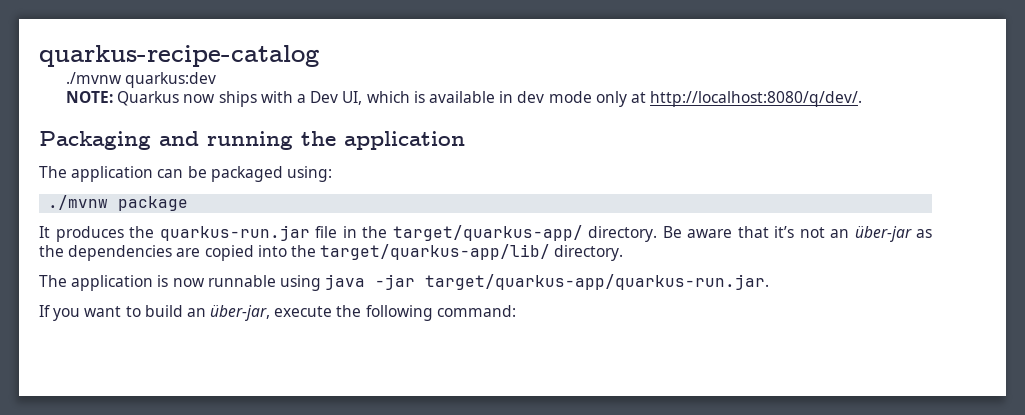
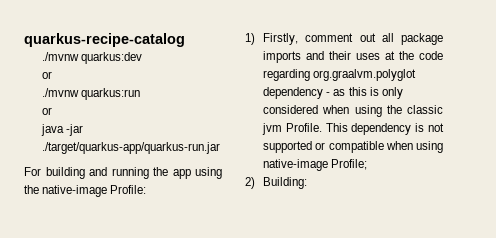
[66,91,863,107] [39,131,465,150] [39,166,332,182] [48,195,189,211] [39,225,932,242] [39,244,624,261] [39,274,770,291] [39,305,516,321] NOTE: Quarkus now ships with a Dev UI, which is available in dev mode only at http://localhost:8080/q/dev/. // Packaging and running the application // The application can be packaged using: // ./mvnw package // It produces the quarkus-run.jar file in the target/quarkus-app/ directory. Be aware that it’s not an über-jar as the dependencies are copied into the target/quarkus-app/lib/ directory. // The application is now runnable using java -jar target/quarkus-app/quarkus-run.jar. // If you want to build an über-jar, execute the following command: -> [42,71,53,79] [42,88,141,100] [42,107,53,115] [41,124,84,136] [42,142,221,154] [24,167,222,179] [24,185,147,197] [245,33,443,45] [263,51,443,63] [263,69,417,81] [263,87,403,99] [263,105,443,117] [262,123,444,135] [263,141,443,153] [263,159,368,171] [245,177,308,189] or // ./mvnw quarkus:run // or // java -jar ./target/quarkus-app/quarkus-run.jar // For building and running the app using the native-image Profile: // 1) Firstly, comment out all package imports and their uses at the code regarding org.graalvm.polyglot dependency - as this is only considered when using the classic jvm Profile. This dependency is not supported or compatible when using native-image Profile; // 2) Building:

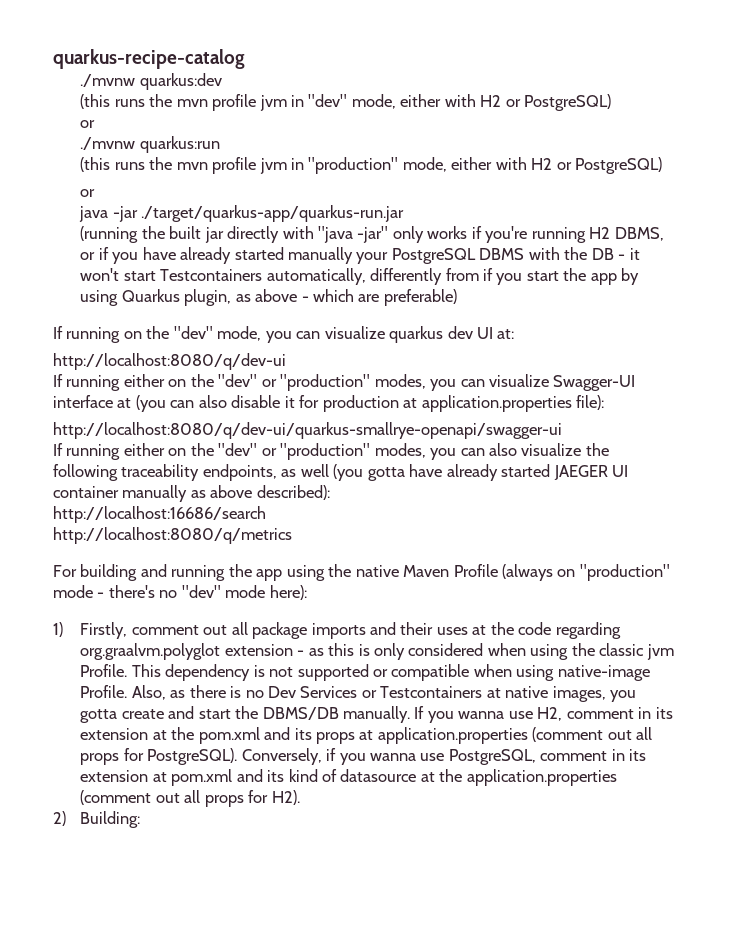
[42,71,53,79] [42,88,141,100] [42,107,53,115] [41,124,84,136] [42,142,221,154] or // ./mvnw quarkus:run // or // java -jar ./target/quarkus-app/quarkus-run.jar -> [80,94,612,111] [80,120,96,128] [80,136,220,153] [80,157,663,174] [80,189,96,197] [79,205,405,222] [80,226,664,243] [80,247,640,264] [80,268,640,285] [80,289,457,306] [53,326,515,343] [53,353,286,370] [53,374,636,391] [53,395,605,412] [53,422,562,439] [53,443,609,460] [53,464,629,481] [53,485,330,502] [53,506,266,523] [53,527,292,544] (this runs the mvn profile jvm in "dev" mode, either with H2 or PostgreSQL) // or // ./mvnw quarkus:run // (this runs the mvn profile jvm in "production" mode, either with H2 or PostgreSQL) // or // java -jar ./target/quarkus-app/quarkus-run.jar // (running the built jar directly with "java -jar" only works if you're running H2 DBMS, or if you have already started manually your PostgreSQL DBMS with the DB - it won't start Testcontainers automatically, differently from if you start the app by using Quarkus plugin, as above - which are preferable) // If running on the "dev" mode, you can visualize quarkus dev UI at: // http://localhost:8080/q/dev-ui // If running either on the "dev" or "production" modes, you can visualize Swagger-UI interface at (you can also disable it for production at application.properties file): // http://localhost:8080/q/dev-ui/quarkus-smallrye-openapi/swagger-ui // If running either on the "dev" or "production" modes, you can also visualize the following traceability endpoints, as well (you gotta have already started JAEGER UI container manually as above described): // http://localhost:16686/search // http://localhost:8080/q/metrics
[42,185,147,197] native-image Profile: -> [355,564,670,581] [53,585,307,600] native Maven Profile (always on "production" mode - there's no "dev" mode here):
[263,87,324,99] dependency -> [224,644,293,656] extension
[331,159,368,170] Profile; -> [80,685,637,702] [80,706,673,723] [80,727,653,744] [80,748,647,765] [80,769,617,786] [80,790,300,807] Profile. Also, as there is no Dev Services or Testcontainers at native images, you gotta create and start the DBMS/DB manually. If you wanna use H2, comment in its extension at the pom.xml and its props at application.properties (comment out all props for PostgreSQL). Conversely, if you wanna use PostgreSQL, comment in its extension at pom.xml and its kind of datasource at the application.properties (comment out all props for H2).

